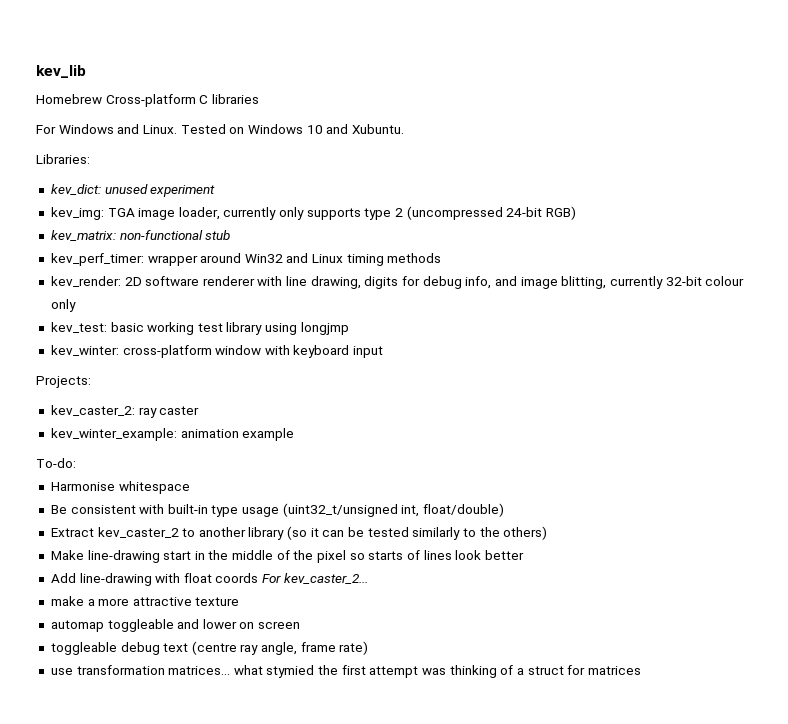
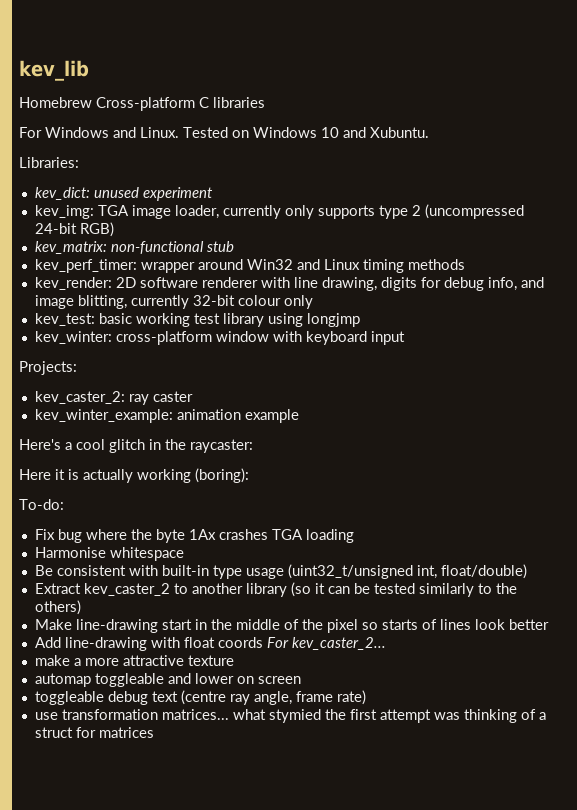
[36,458,76,468] To-do: -> [19,439,253,453] [19,468,249,483] [19,499,64,510] [34,529,354,543] Here's a cool glitch in the raycaster: // Here it is actually working (boring): // To-do: // Fix bug where the byte 1Ax crashes TGA loading

